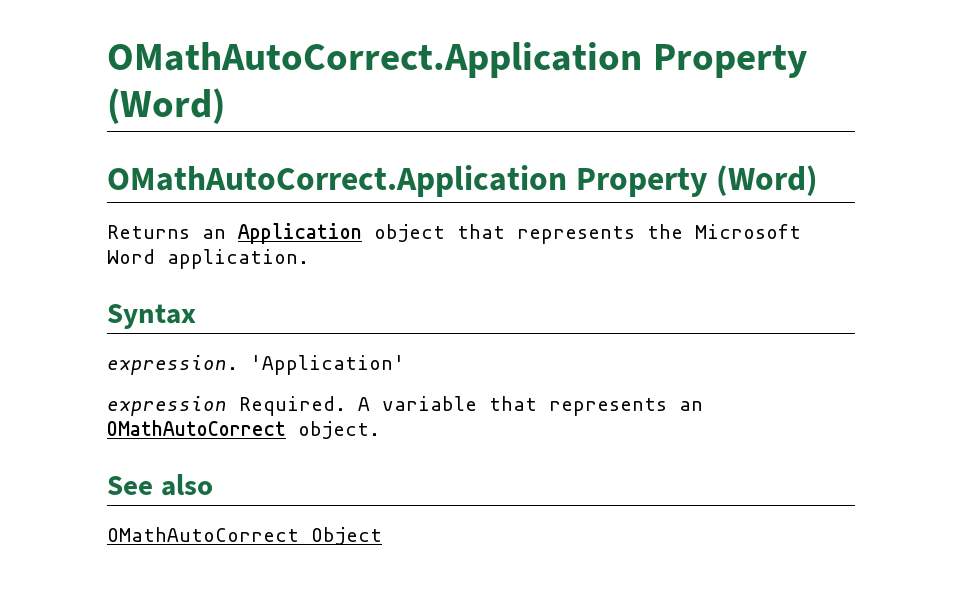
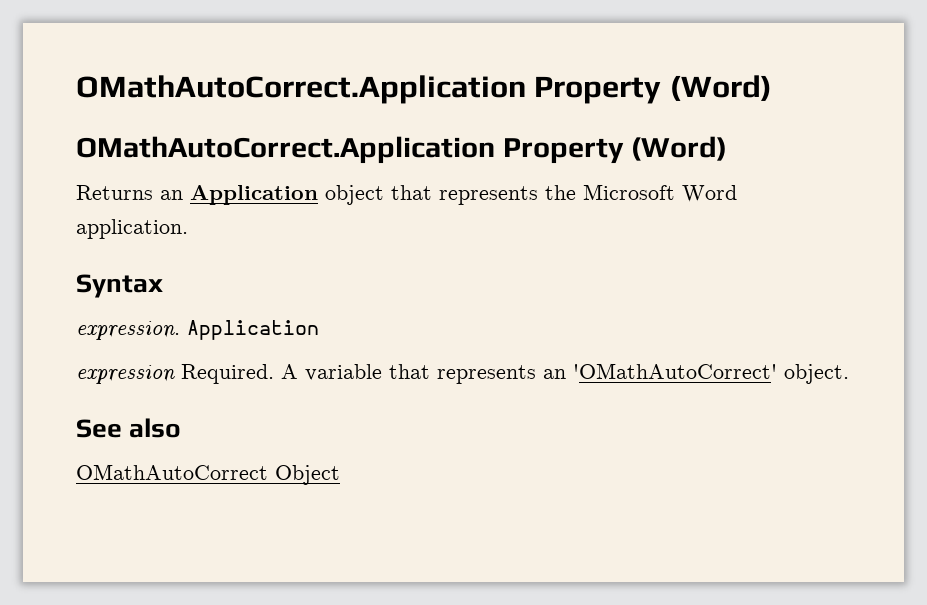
[250,355,405,375] 'Application' -> [187,320,319,340] Application
[107,420,286,436] OMathAutoCorrect -> [573,363,777,379] 'OMathAutoCorrect'

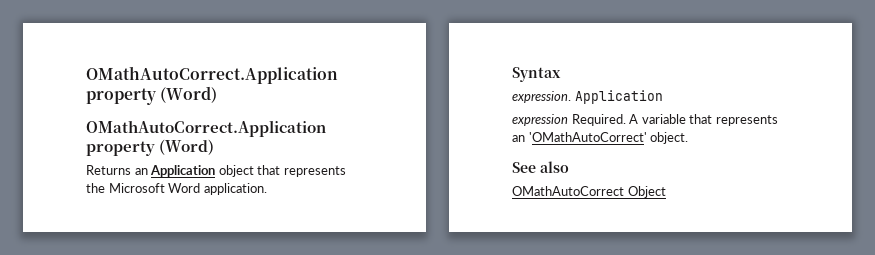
[76,75,662,104] OMathAutoCorrect.Application Property -> [86,66,338,84] [86,88,156,105] OMathAutoCorrect.Application property
[502,138,624,164] Property -> [86,141,155,156] property

